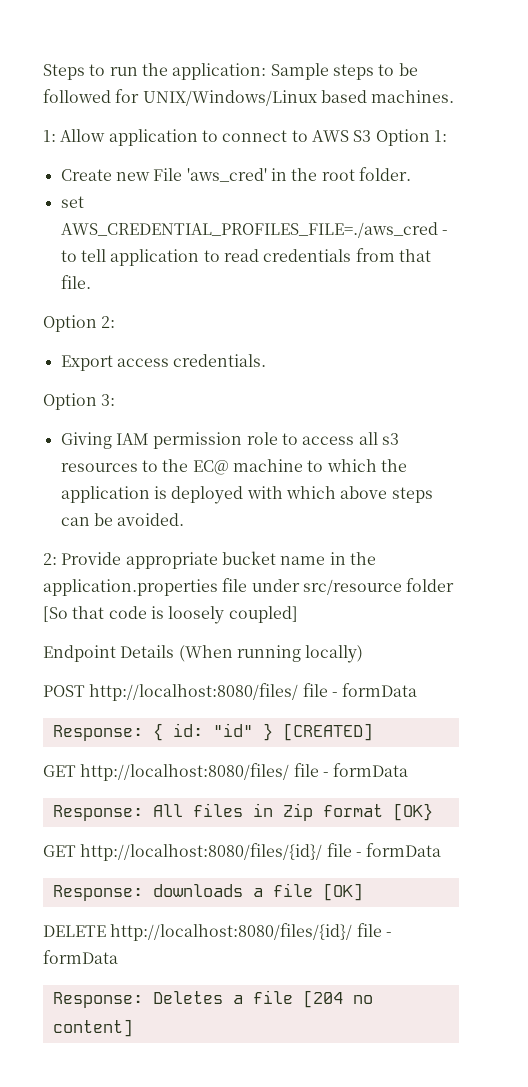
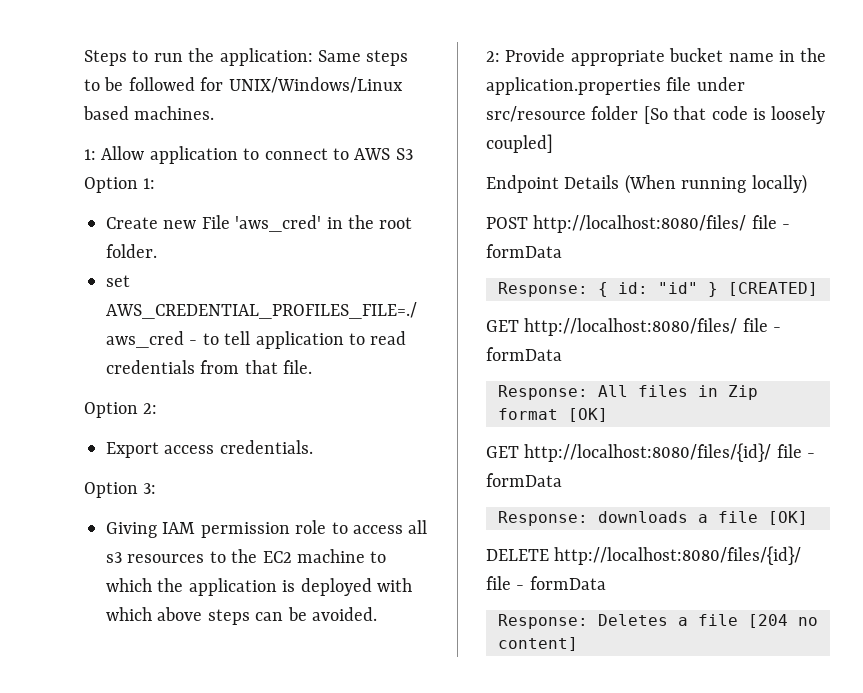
[270,63,329,80] Sample -> [318,50,361,62] Same
[192,460,229,475] EC@ -> [262,551,292,563] EC2
[392,803,433,821] [OK} -> [568,408,608,422] [OK]

